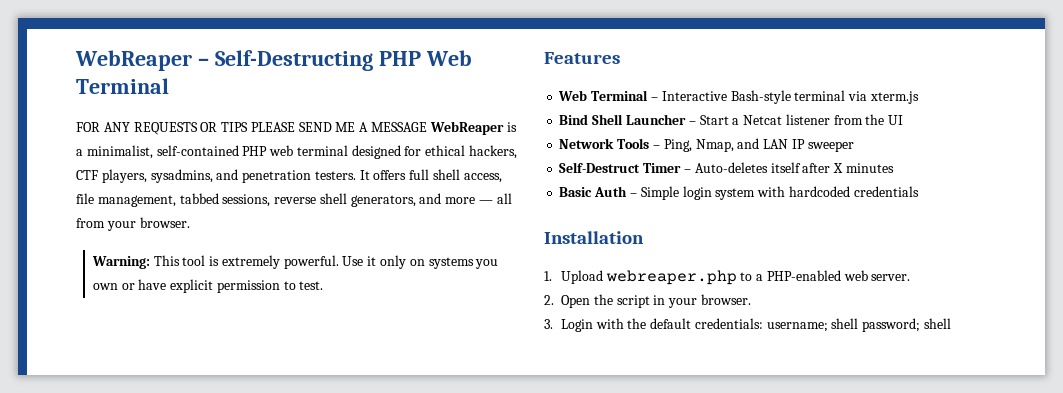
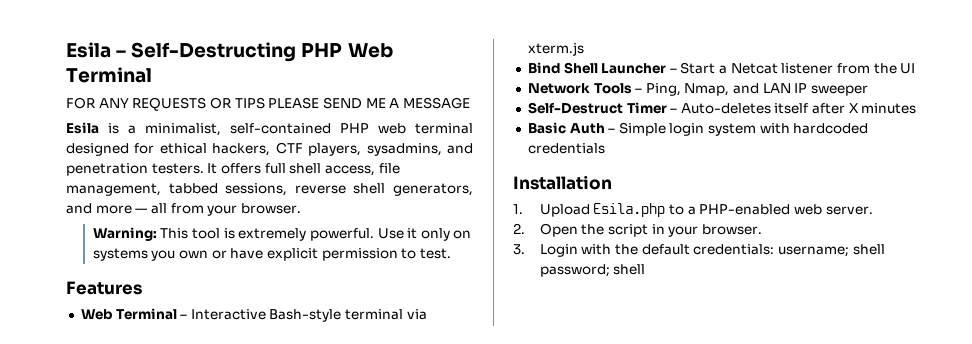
[75,50,192,71] WebReaper -> [66,42,111,58] Esila
[429,121,504,135] WebReaper -> [66,122,99,134] // Esila
[605,270,737,285] webreaper.php -> [593,203,666,217] Esila.php

